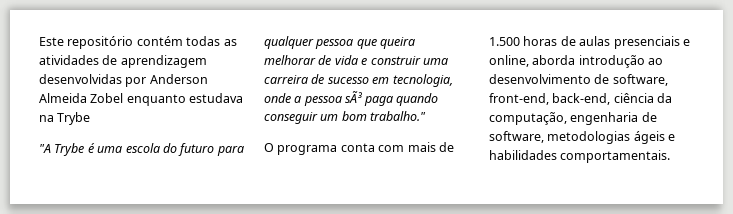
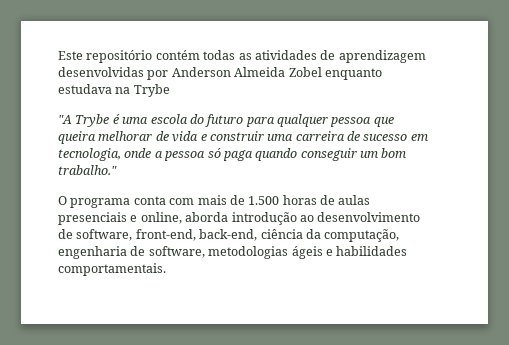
[345,91,363,103] sÃ³ -> [207,148,221,158] só

